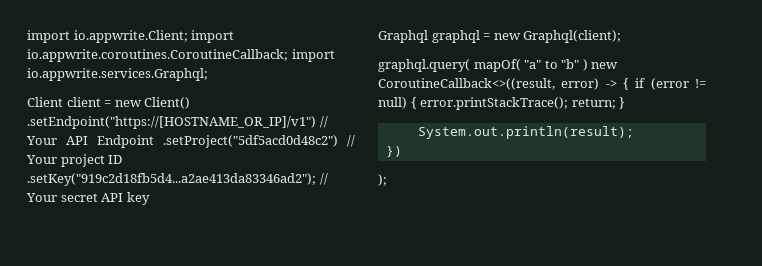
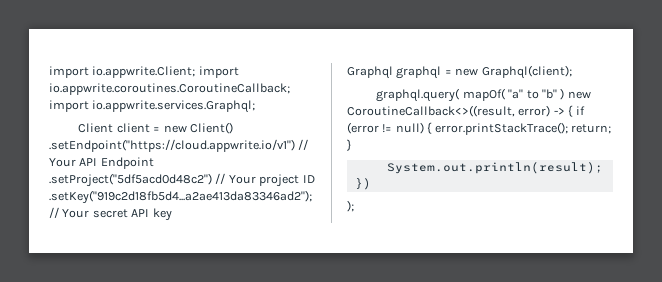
[27,116,316,129] .setEndpoint("https://[HOSTNAME_OR_IP]/v1") -> [49,139,295,152] .setEndpoint("https://cloud.appwrite.io/v1")

